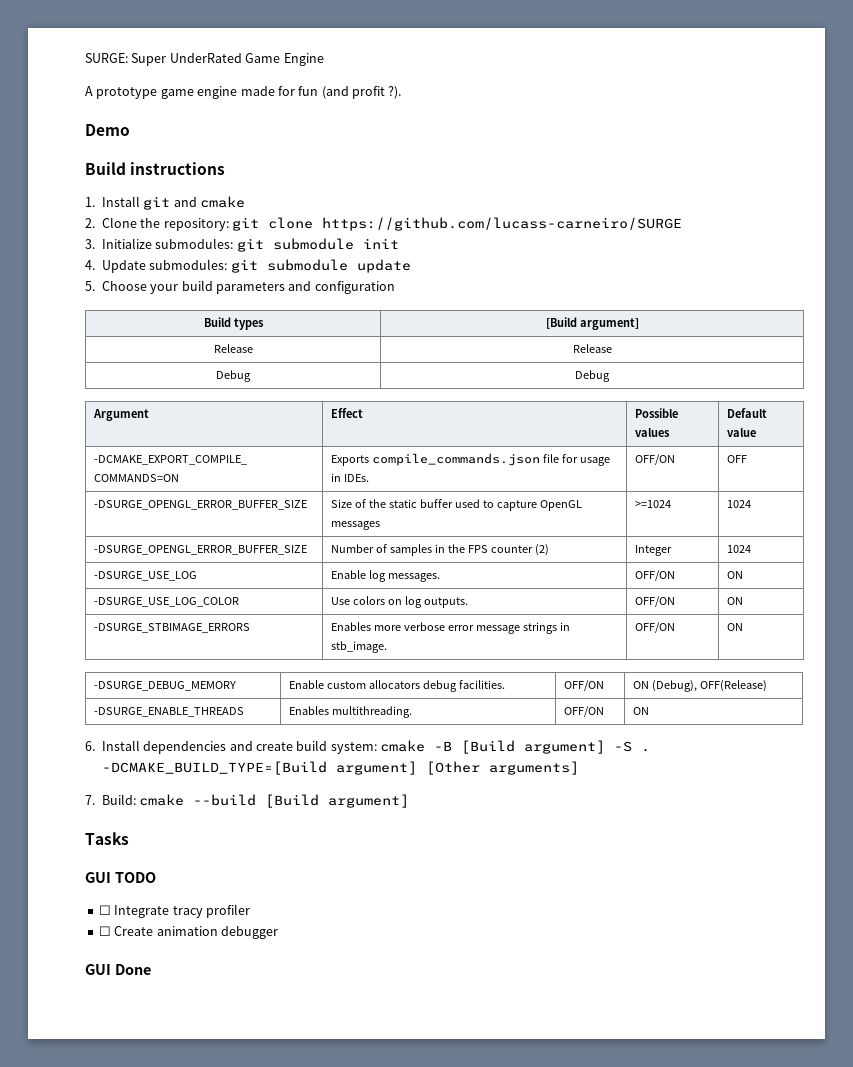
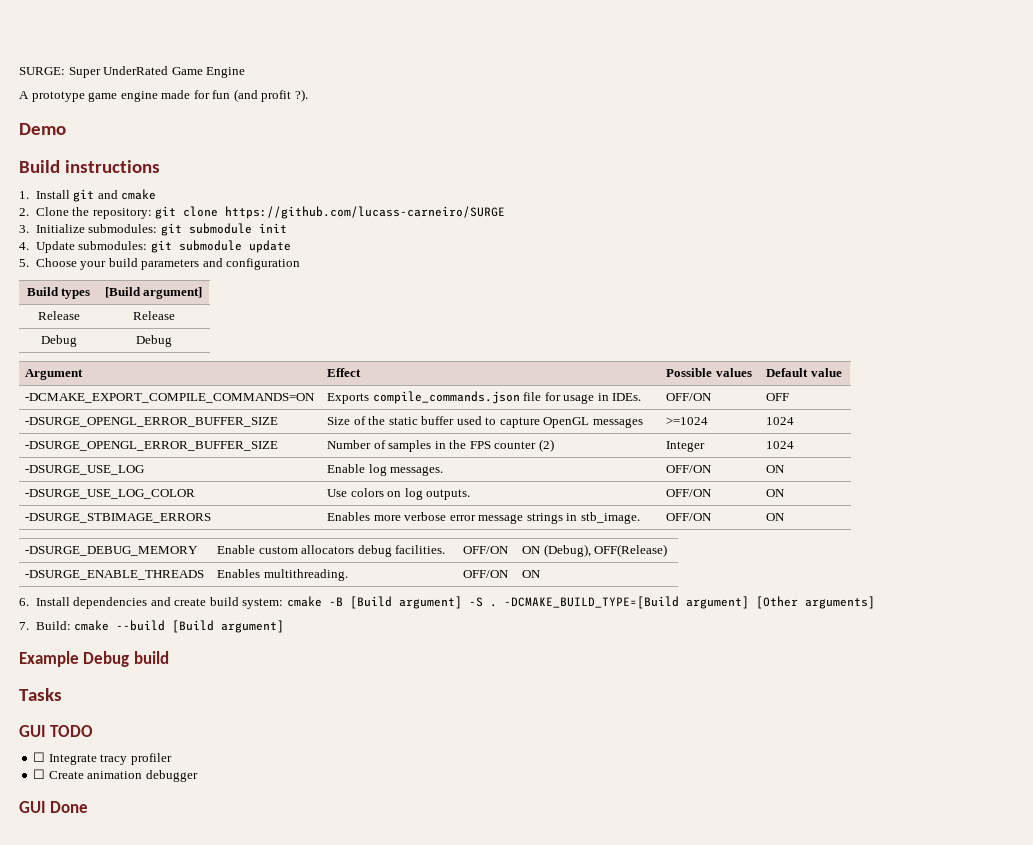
(410, 801) none -> [19,651,169,667] // Example Debug build

